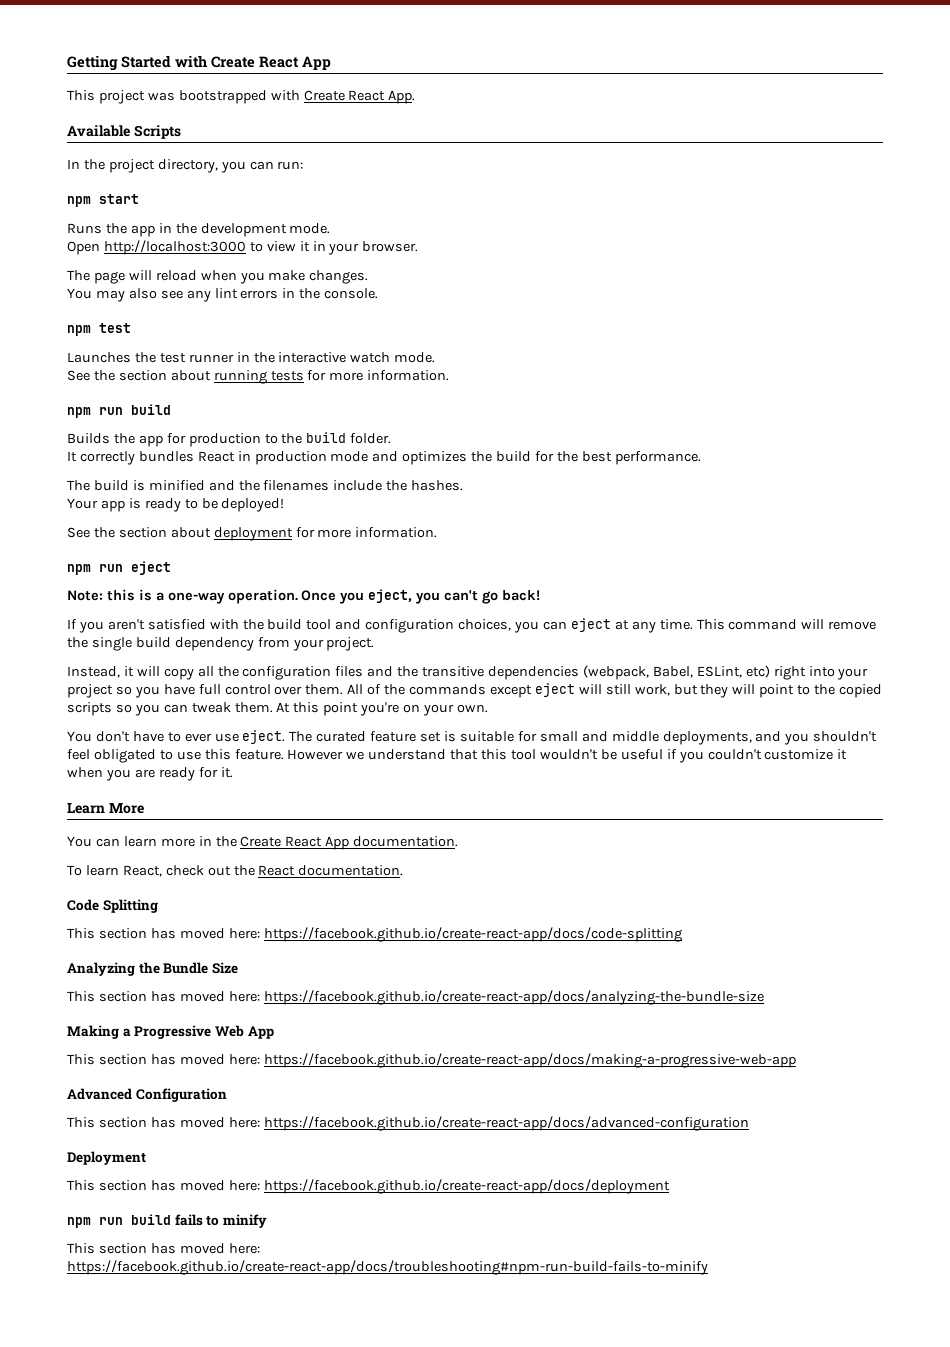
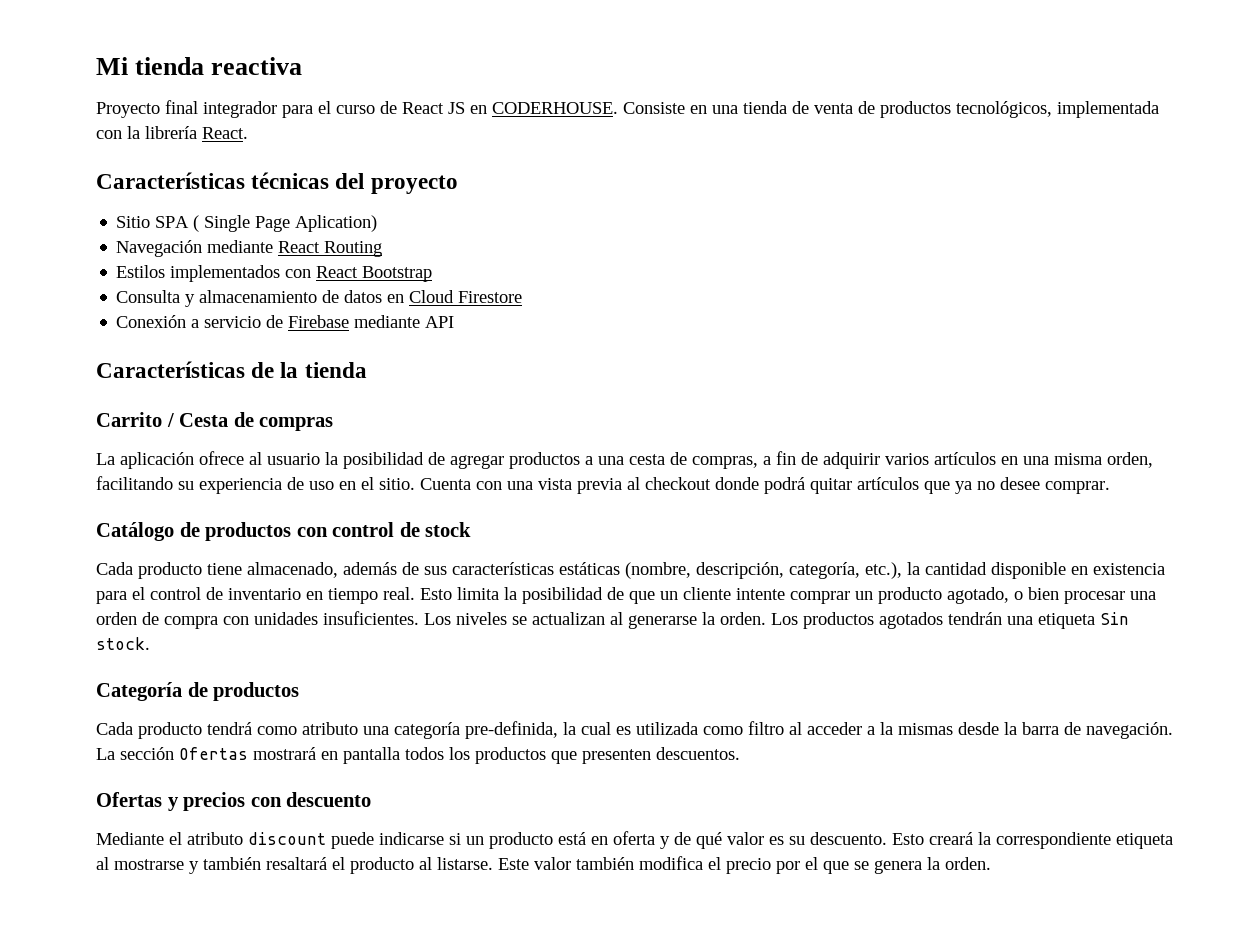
[67,55,331,71] [67,90,416,104] [67,125,181,139] [67,159,304,173] [67,194,139,207] [67,223,331,237] [67,240,419,255] [67,270,369,284] [67,288,379,302] [67,323,131,336] [67,352,436,363] [67,370,450,384] [67,404,171,418] [67,432,392,447] [67,451,701,465] [67,480,464,491] [67,498,285,512] [67,527,438,541] [67,561,171,575] [67,589,540,604] [67,618,877,633] [67,637,375,651] [67,665,869,680] [67,683,883,698] [67,702,488,716] [67,730,878,745] [67,749,848,763] [67,767,233,781] [67,803,144,814] [67,836,459,850] [67,865,404,877] [67,899,158,913] [67,927,682,942] [67,962,238,976] [67,990,764,1005] [67,1025,274,1039] [67,1053,796,1068] [67,1088,227,1102] [67,1116,749,1131] [67,1151,146,1165] [67,1179,670,1194] [67,1214,267,1228] [67,1243,260,1254] [67,1260,708,1275] Getting Started with Create React App // This project was bootstrapped with Create React App. // Available Scripts // In the project directory, you can run: // npm start // Runs the app in the development mode. // Open http://localhost:3000 to view it in your browser. // The page will reload when you make changes. // You may also see any lint errors in the console. // npm test // Launches the test runner in the interactive watch mode. // See the section about running tests for more information. // npm run build // Builds the app for production to the build folder. // It correctly bundles React in production mode and optimizes the build for the best performance. // The build is minified and the filenames include the hashes. // Your app is ready to be deployed! // See the section about deployment for more information. // npm run eject // Note: this is a one-way operation. Once you eject, you can't go back! // If you aren't satisfied with the build tool and configuration choices, you can eject at any time. This command will remove the single build dependency from your project. // Instead, it will copy all the configuration files and the transitive dependencies (webpack, Babel, ESLint, etc) right into your project so you have full control over them. All of the commands except eject will still work, but they will point to the copied scripts so you can tweak them. At this point you're on your own. // You don't have to ever use eject. The curated feature set is suitable for small and middle deployments, and you shouldn't feel obligated to use this feature. However we understand that this tool wouldn't be useful if you couldn't customize it when you are ready for it. // Learn More // You can learn more in the Create React App documentation. // To learn React, check out the React documentation. // Code Splitting // This section has moved here: https://facebook.github.io/create-react-app/docs/code-splitting // Analyzing the Bundle Size // This section has moved here: https://facebook.github.io/create-react-app/docs/analyzing-the-bundle-size // Making a Progressive Web App // This section has moved here: https://facebook.github.io/create-react-app/docs/making-a-progressive-web-app // Advanced Configuration // This section has moved here: https://facebook.github.io/create-react-app/docs/advanced-configuration // Deployment // This section has moved here: https://facebook.github.io/create-react-app/docs/deployment // npm run build fails to minify // This section has moved here: https://facebook.github.io/create-react-app/docs/troubleshooting#npm-run-build-fails-to-minify -> [96,57,303,75] [96,100,1159,118] [96,126,248,139] [96,172,458,194] [116,215,378,232] [116,240,383,257] [116,265,433,282] [116,290,523,307] [116,315,455,328] [96,361,367,378] [96,412,334,431] [96,451,1153,469] [96,476,1110,494] [96,522,472,541] [96,562,1165,579] [96,587,1156,604] [96,611,1129,629] [96,637,150,650] [96,682,300,701] [96,721,1173,739] [96,747,740,764] [96,792,372,811] [96,831,1173,849] [96,856,991,874] Mi tienda reactiva // Proyecto final integrador para el curso de React JS en CODERHOUSE. Consiste en una tienda de venta de productos tecnológicos, implementada con la librería React. // Características técnicas del proyecto // Sitio SPA ( Single Page Aplication) // Navegación mediante React Routing // Estilos implementados con React Bootstrap // Consulta y almacenamiento de datos en Cloud Firestore // Conexión a servicio de Firebase mediante API // Características de la tienda // Carrito / Cesta de compras // La aplicación ofrece al usuario la posibilidad de agregar productos a una cesta de compras, a fin de adquirir varios artículos en una misma orden, facilitando su experiencia de uso en el sitio. Cuenta con una vista previa al checkout donde podrá quitar artículos que ya no desee comprar. // Catálogo de productos con control de stock // Cada producto tiene almacenado, además de sus características estáticas (nombre, descripción, categoría, etc.), la cantidad disponible en existencia para el control de inventario en tiempo real. Esto limita la posibilidad de que un cliente intente comprar un producto agotado, o bien procesar una orden de compra con unidades insuficientes. Los niveles se actualizan al generarse la orden. Los productos agotados tendrán una etiqueta Sin stock. // Categoría de productos // Cada producto tendrá como atributo una categoría pre-definida, la cual es utilizada como filtro al acceder a la mismas desde la barra de navegación. La sección Ofertas mostrará en pantalla todos los productos que presenten descuentos. // Ofertas y precios con descuento // Mediante el atributo discount puede indicarse si un producto está en oferta y de qué valor es su descuento. Esto creará la correspondiente etiqueta al mostrarse y también resaltará el producto al listarse. Este valor también modifica el precio por el que se genera la orden.

